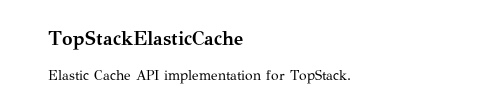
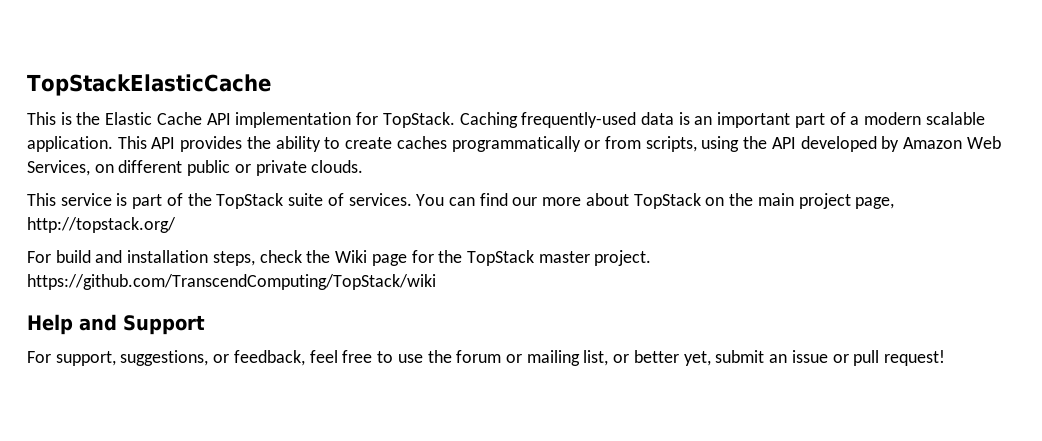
(243, 40) none -> [27,112,101,125] This is the
(351, 76) none -> [459,112,985,128] [27,136,1001,152] [27,160,364,176] [27,193,895,209] [27,217,176,233] [27,250,652,266] [27,274,436,290] [27,314,205,335] [27,350,945,366] Caching frequently-used data is an important part of a modern scalable application. This API provides the ability to create caches programmatically or from scripts, using the API developed by Amazon Web Services, on different public or private clouds. // This service is part of the TopStack suite of services. You can find our more about TopStack on the main project page, http://topstack.org/ // For build and installation steps, check the Wiki page for the TopStack master project. https://github.com/TranscendComputing/TopStack/wiki // Help and Support // For support, suggestions, or feedback, feel free to use the forum or mailing list, or better yet, submit an issue or pull request!

